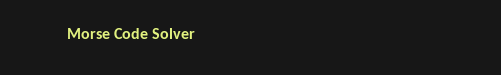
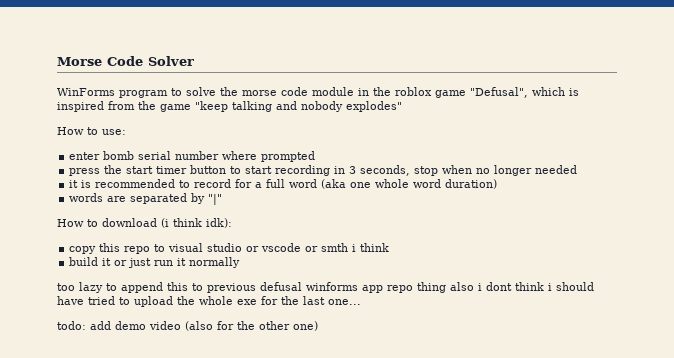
(196, 33) none -> [57,87,579,98] [57,101,402,112] [57,127,126,135] [69,151,316,162] [69,165,578,176] [69,179,498,189] [69,193,223,205] [57,218,232,228] [69,243,390,254] [69,257,241,268] [57,282,594,293] [57,296,361,307] [57,321,318,331] // WinForms program to solve the morse code module in the roblox game "Defusal", which is inspired from the game "keep talking and nobody explodes" // How to use: // enter bomb serial number where prompted // press the start timer button to start recording in 3 seconds, stop when no longer needed // it is recommended to record for a full word (aka one whole word duration) // words are separated by "|" // How to download (i think idk): // copy this repo to visual studio or vscode or smth i think // build it or just run it normally // too lazy to append this to previous defusal winforms app repo thing also i dont think i should have tried to upload the whole exe for the last one... // todo: add demo video (also for the other one)

